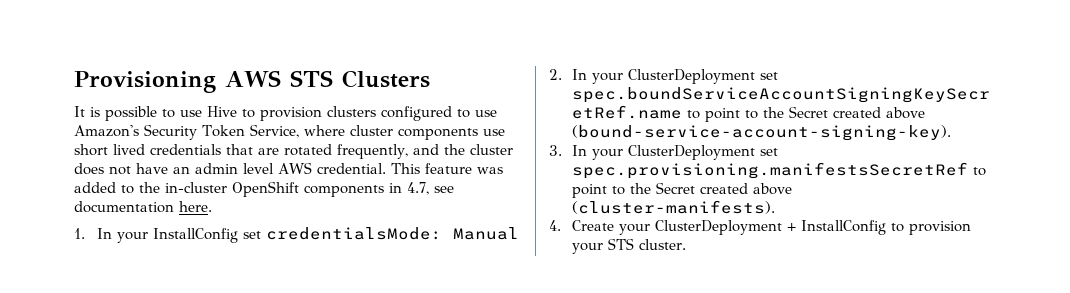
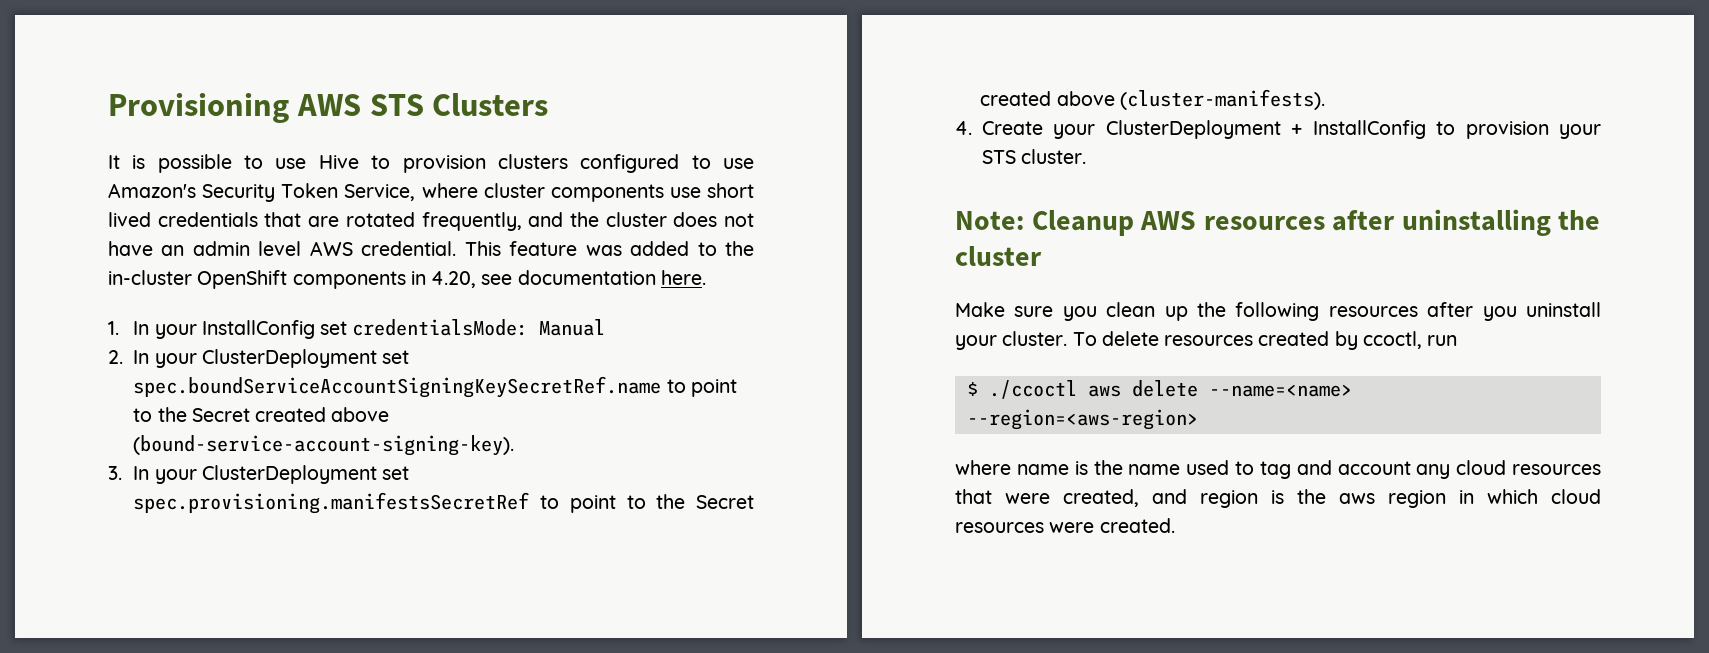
[407,182,429,195] 4.7, -> [431,271,477,288] 4.20,
(687, 244) none -> [955,209,1601,236] [955,246,1042,266] [955,302,1601,321] [955,331,1458,350] [966,380,1352,399] [966,409,1198,430] [955,460,1601,479] [955,489,1601,508] [955,518,1175,533] // Note: Cleanup AWS resources after uninstalling the cluster // Make sure you clean up the following resources after you uninstall your cluster. To delete resources created by ccoctl, run // $ ./ccoctl aws delete --name=<name> --region=<aws-region> // where name is the name used to tag and account any cloud resources that were created, and region is the aws region in which cloud resources were created.

